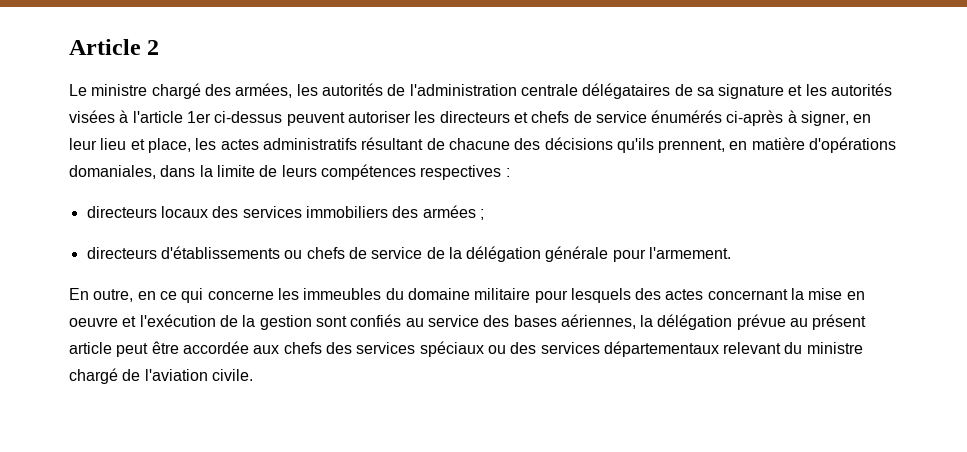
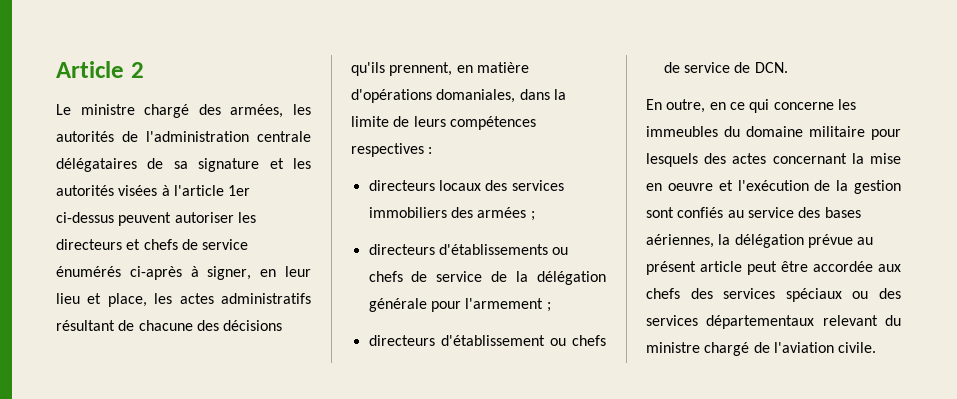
[649,247,732,259] l'armement. -> [465,298,551,312] [368,335,606,346] [663,62,788,73] l'armement ; // directeurs d'établissement ou chefs de service de DCN.

